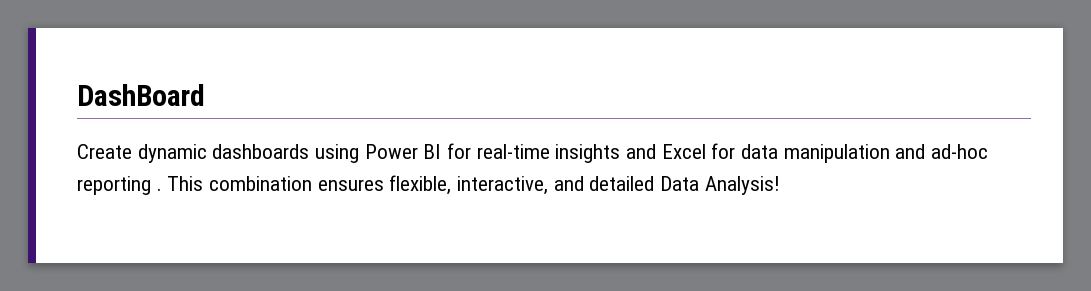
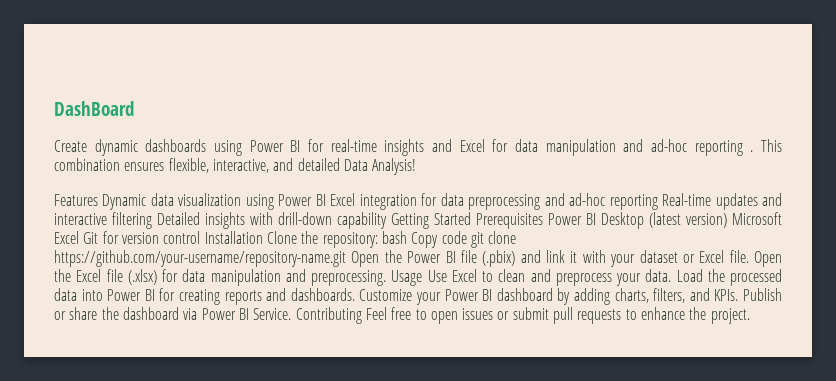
(780, 185) none -> [54,193,783,210] [54,212,782,229] [54,231,517,248] [54,250,782,267] [54,269,782,286] [54,288,783,305] [54,307,750,324] // Features Dynamic data visualization using Power BI Excel integration for data preprocessing and ad-hoc reporting Real-time updates and interactive filtering Detailed insights with drill-down capability Getting Started Prerequisites Power BI Desktop (latest version) Microsoft Excel Git for version control Installation Clone the repository: bash Copy code git clone https://github.com/your-username/repository-name.git Open the Power BI file (.pbix) and link it with your dataset or Excel file. Open the Excel file (.xlsx) for data manipulation and preprocessing. Usage Use Excel to clean and preprocess your data. Load the processed data into Power BI for creating reports and dashboards. Customize your Power BI dashboard by adding charts, filters, and KPIs. Publish or share the dashboard via Power BI Service. Contributing Feel free to open issues or submit pull requests to enhance the project.

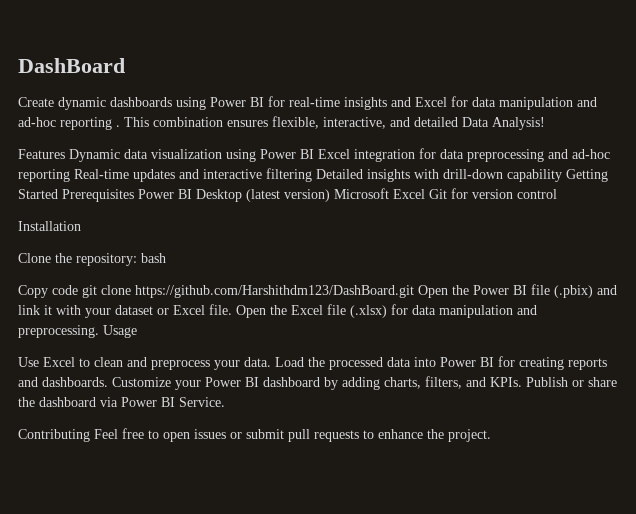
(201, 237) none -> (557, 194) //
(263, 237) none -> (81, 226) //
(407, 237) none -> (166, 258) //
[54,250,346,267] https://github.com/your-username/repository-name.git -> [135,285,414,298] https://github.com/Harshithdm123/DashBoard.git
(423, 278) none -> (137, 331) //
(292, 314) none -> (225, 402) //

